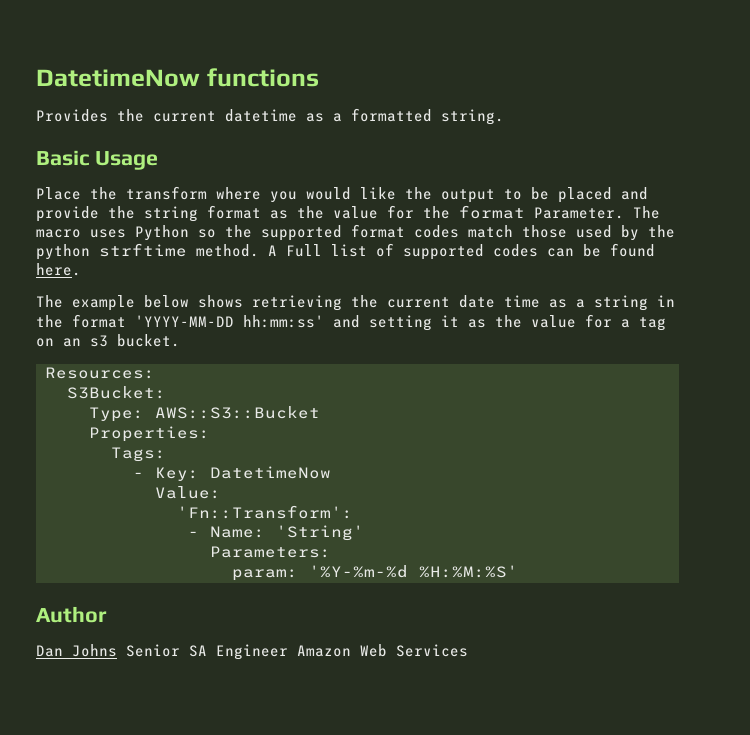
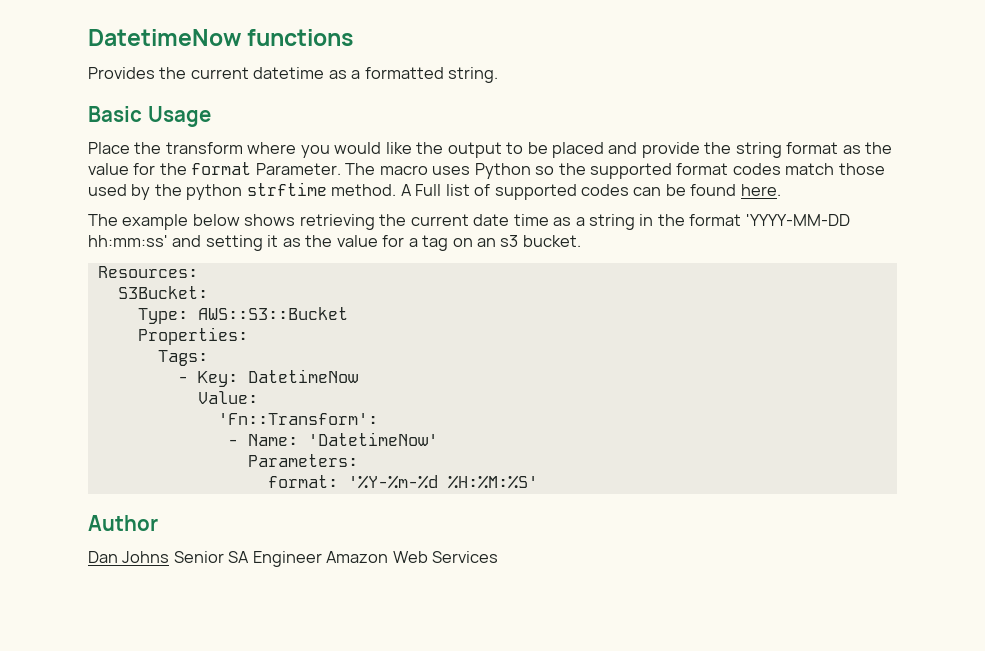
[276,525,364,541] 'String' -> [307,432,438,446] 'DatetimeNow'
[232,569,298,581] param: -> [267,475,338,488] format:

